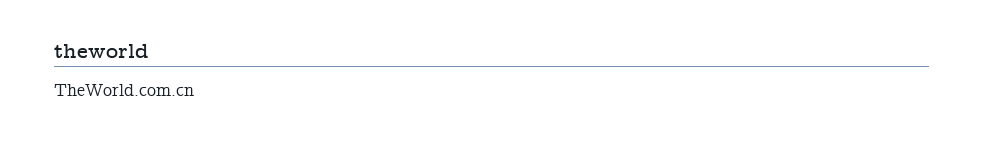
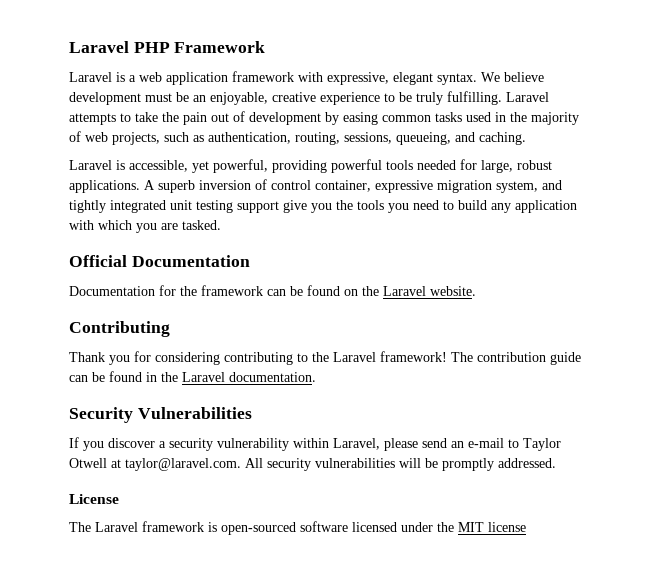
[54,44,149,58] [54,84,194,96] theworld // TheWorld.com.cn -> [69,41,266,53] [69,71,544,85] [69,91,549,105] [69,111,579,125] [69,131,526,145] [69,159,552,173] [69,179,562,193] [69,200,577,213] [69,220,221,233] [69,255,250,267] [69,285,476,296] [69,321,170,337] [69,351,581,365] [69,371,316,382] [69,407,252,423] [69,437,561,451] [69,458,556,471] [69,494,119,504] [69,521,526,535] Laravel PHP Framework // Laravel is a web application framework with expressive, elegant syntax. We believe development must be an enjoyable, creative experience to be truly fulfilling. Laravel attempts to take the pain out of development by easing common tasks used in the majority of web projects, such as authentication, routing, sessions, queueing, and caching. // Laravel is accessible, yet powerful, providing powerful tools needed for large, robust applications. A superb inversion of control container, expressive migration system, and tightly integrated unit testing support give you the tools you need to build any application with which you are tasked. // Official Documentation // Documentation for the framework can be found on the Laravel website. // Contributing // Thank you for considering contributing to the Laravel framework! The contribution guide can be found in the Laravel documentation. // Security Vulnerabilities // If you discover a security vulnerability within Laravel, please send an e-mail to Taylor Otwell at taylor@laravel.com. All security vulnerabilities will be promptly addressed. // License // The Laravel framework is open-sourced software licensed under the MIT license

